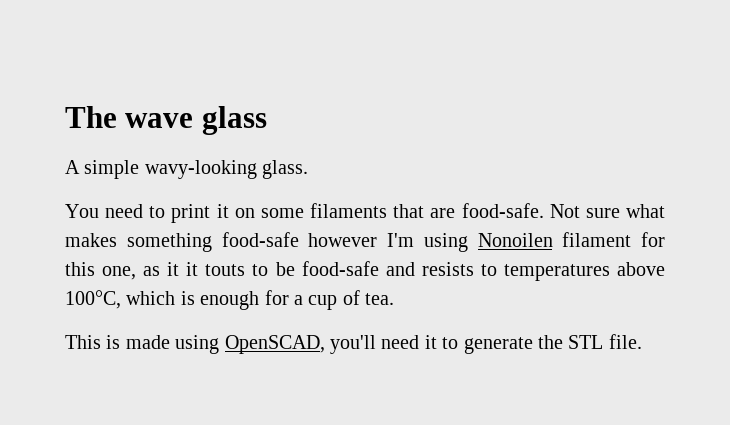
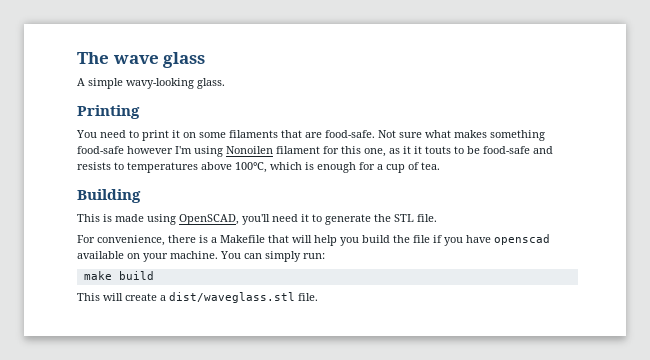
(309, 169) none -> [77,105,140,119] // Printing
(395, 299) none -> [77,189,141,203] // Building
(642, 341) none -> [77,234,550,246] [77,251,325,262] [83,271,154,280] [77,292,318,303] // For convenience, there is a Makefile that will help you build the file if you have openscad available on your machine. You can simply run: // make build // This will create a dist/waveglass.stl file.

